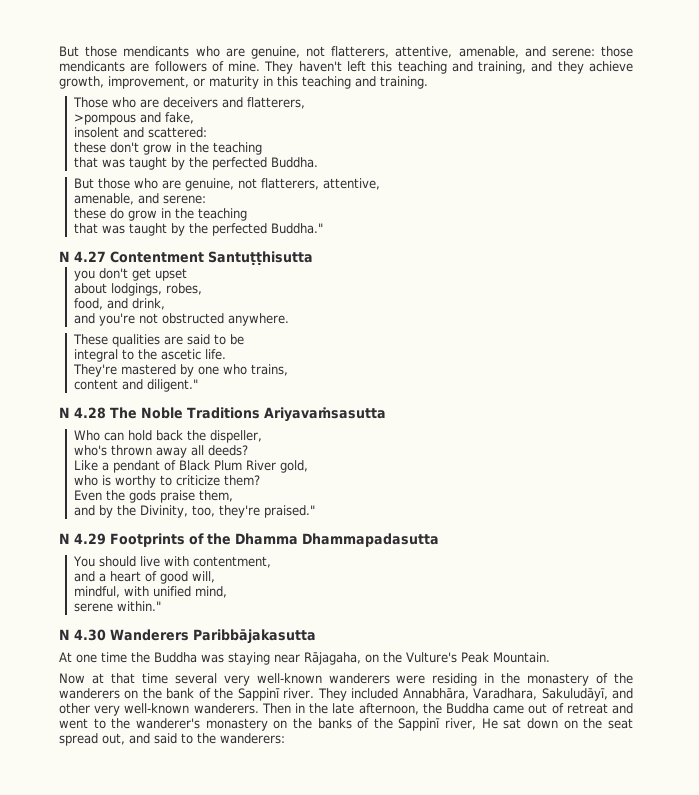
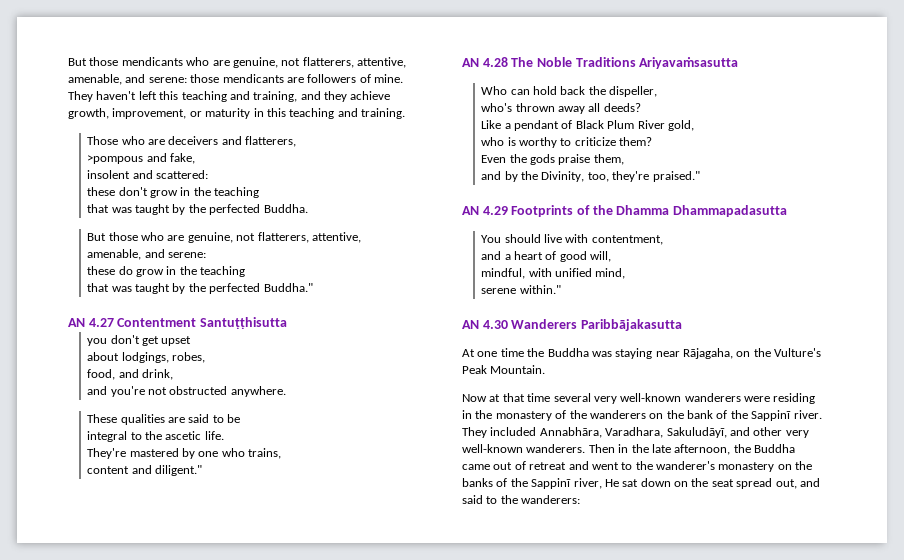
[59,251,70,262] N -> [68,318,85,327] AN
[59,407,70,418] N -> [462,58,479,67] AN
[59,533,70,544] N -> [462,206,479,215] AN
[59,629,70,640] N -> [462,320,479,329] AN

